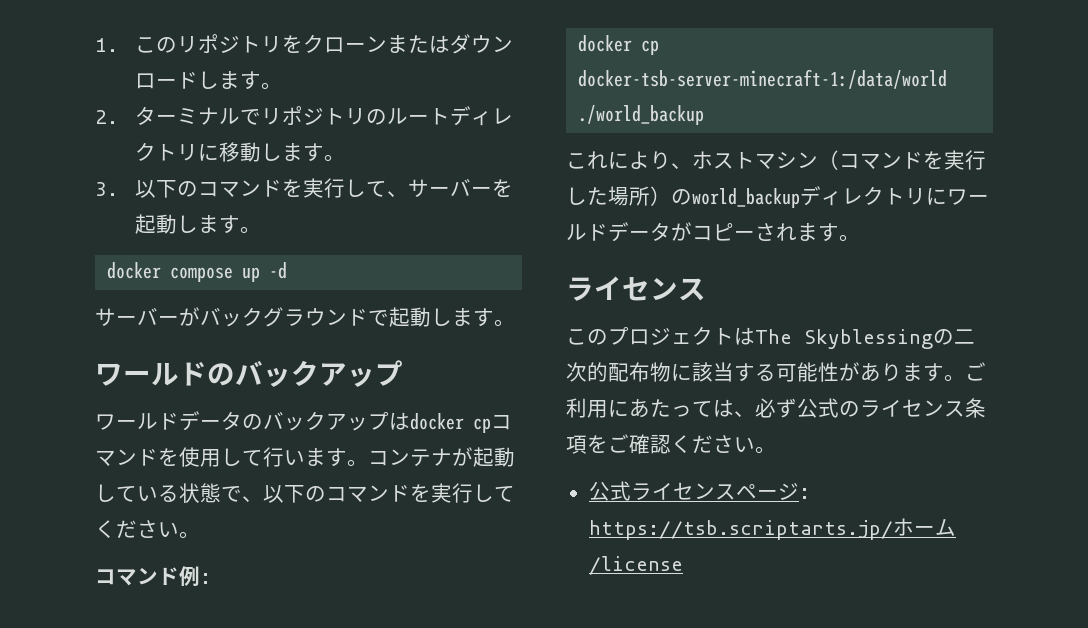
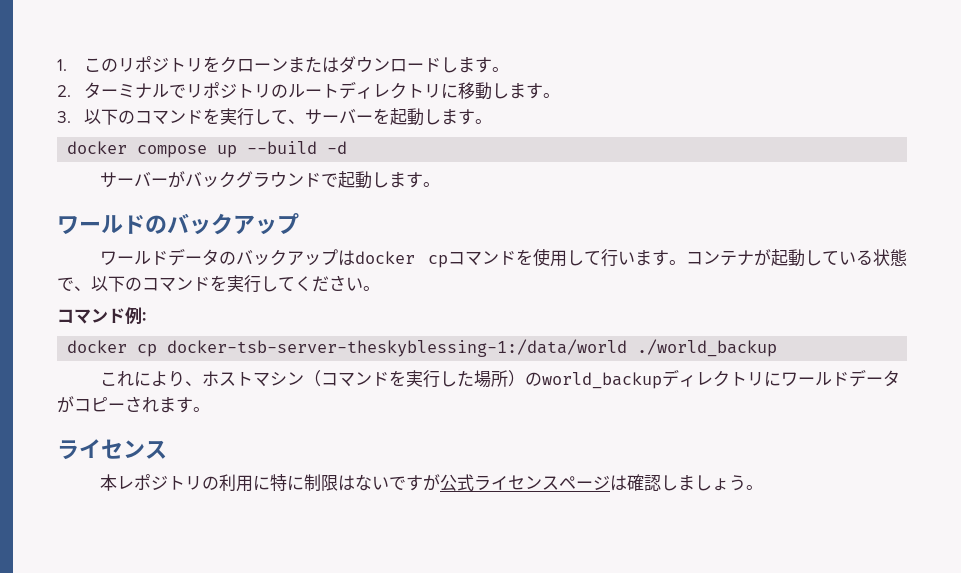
(261, 274) none -> [247,141,318,154] --build
[578,69,948,89] docker-tsb-server-minecraft-1:/data/world -> [167,339,628,357] docker-tsb-server-theskyblessing-1:/data/world
[566,326,975,349] [566,362,986,382] [566,398,986,418] [566,434,776,454] このプロジェクトはThe Skyblessingの二次的配布物に該当する可能性があります。ご利用にあたっては、必ず公式のライセンス条項をご確認ください。 // -> [100,474,441,492] 本レポジトリの利用に特に制限はないですが
[798,488,810,499] [588,518,956,540] [588,556,683,575] : https://tsb.scriptarts.jp/ホーム/license -> [610,474,764,491] は確認しましょう。

